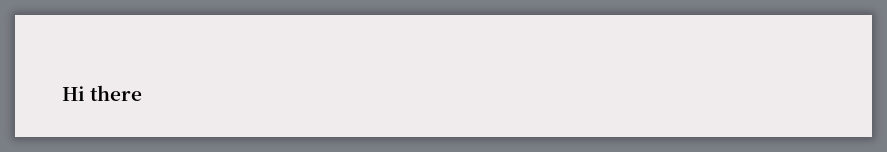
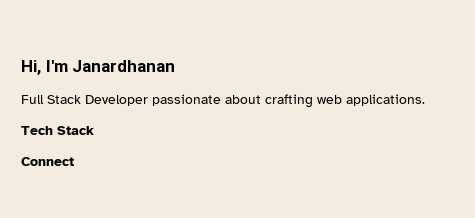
[62,85,143,101] Hi there -> [21,60,176,75] [21,94,425,108] [21,126,94,135] [21,157,74,166] Hi, I'm Janardhanan // Full Stack Developer passionate about crafting web applications. // Tech Stack // Connect

